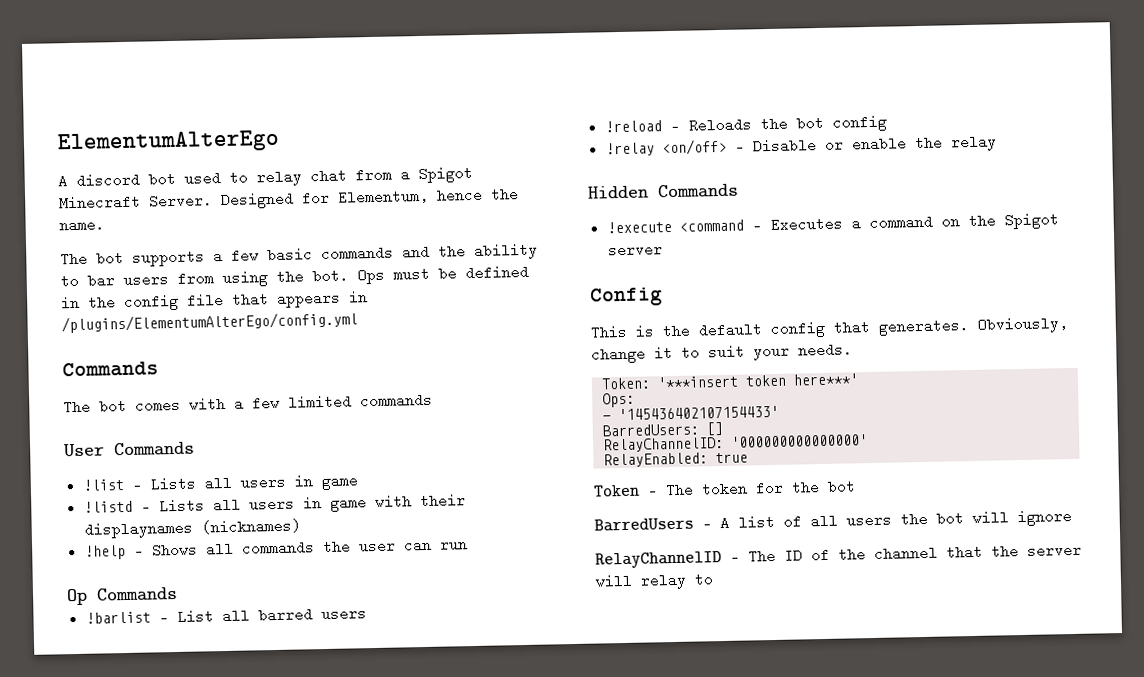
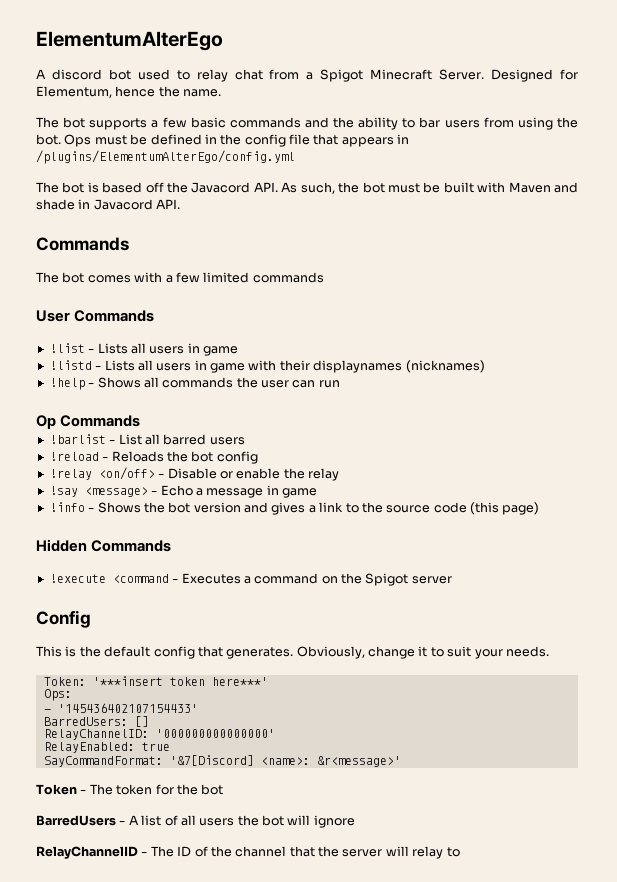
(358, 322) none -> [36,182,579,194] [36,199,181,210] // The bot is based off the Javacord API. As such, the bot must be built with Maven and shade in Javacord API.
(997, 143) none -> [49,485,317,498] [49,502,540,515] // !say <message> - Echo a message in game // !info - Shows the bot version and gives a link to the source code (this page)
(749, 458) none -> [43,755,401,767] // SayCommandFormat: '&7[Discord] <name>: &r<message>'

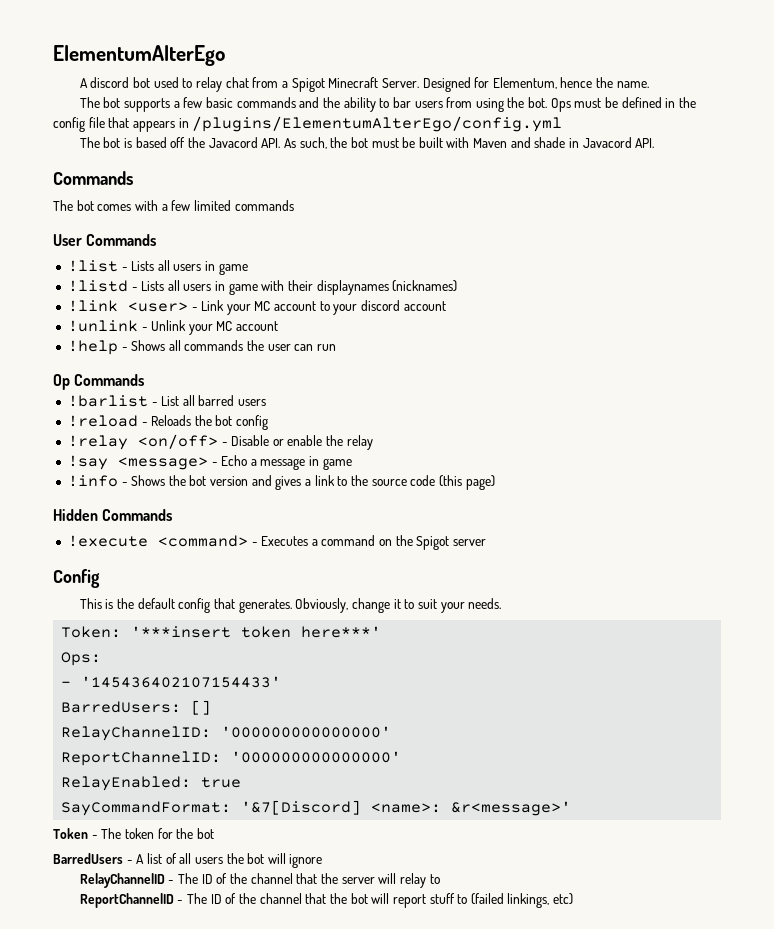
(485, 366) none -> [67,300,446,315] [67,320,279,335] // !link <user> - Link your MC account to your discord account // !unlink - Unlink your MC account
[112,574,169,583] <command -> [157,535,248,547] <command>
(275, 733) none -> [61,751,402,766] // ReportChannelID: '000000000000000'
(460, 852) none -> [79,893,574,908] // ReportChannelID - The ID of the channel that the bot will report stuff to (failed linkings, etc)

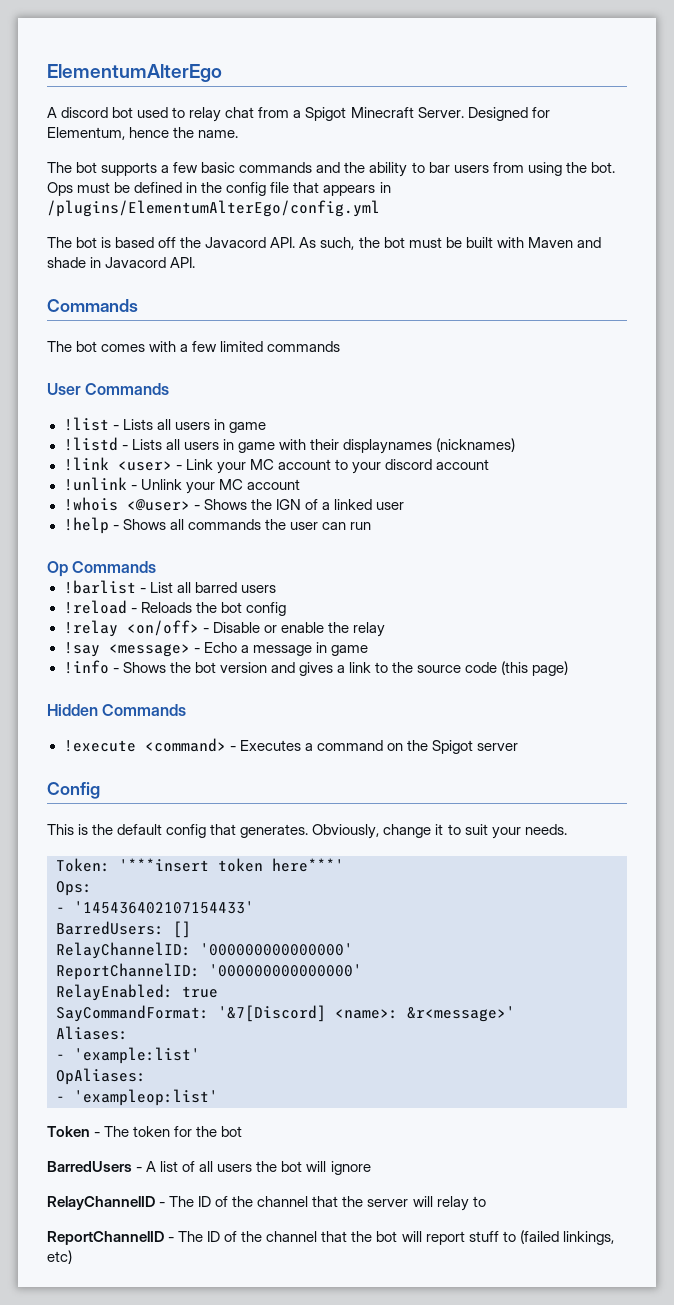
(279, 326) none -> [63,497,404,511] // !whois <@user> - Shows the IGN of a linked user
(572, 808) none -> [56,1026,128,1040] [56,1047,200,1064] [56,1068,146,1085] [56,1089,218,1106] // Aliases: // - 'example:list' // OpAliases: // - 'exampleop:list'

